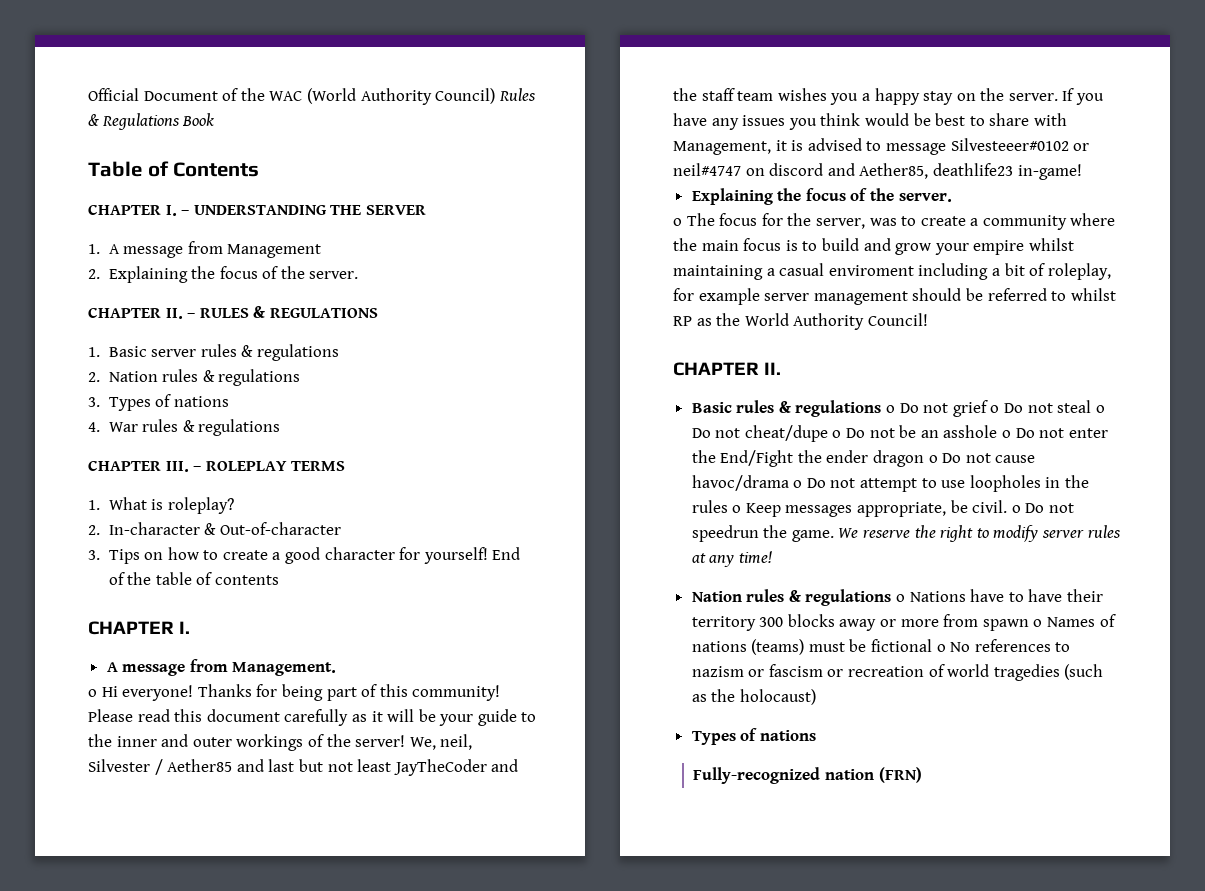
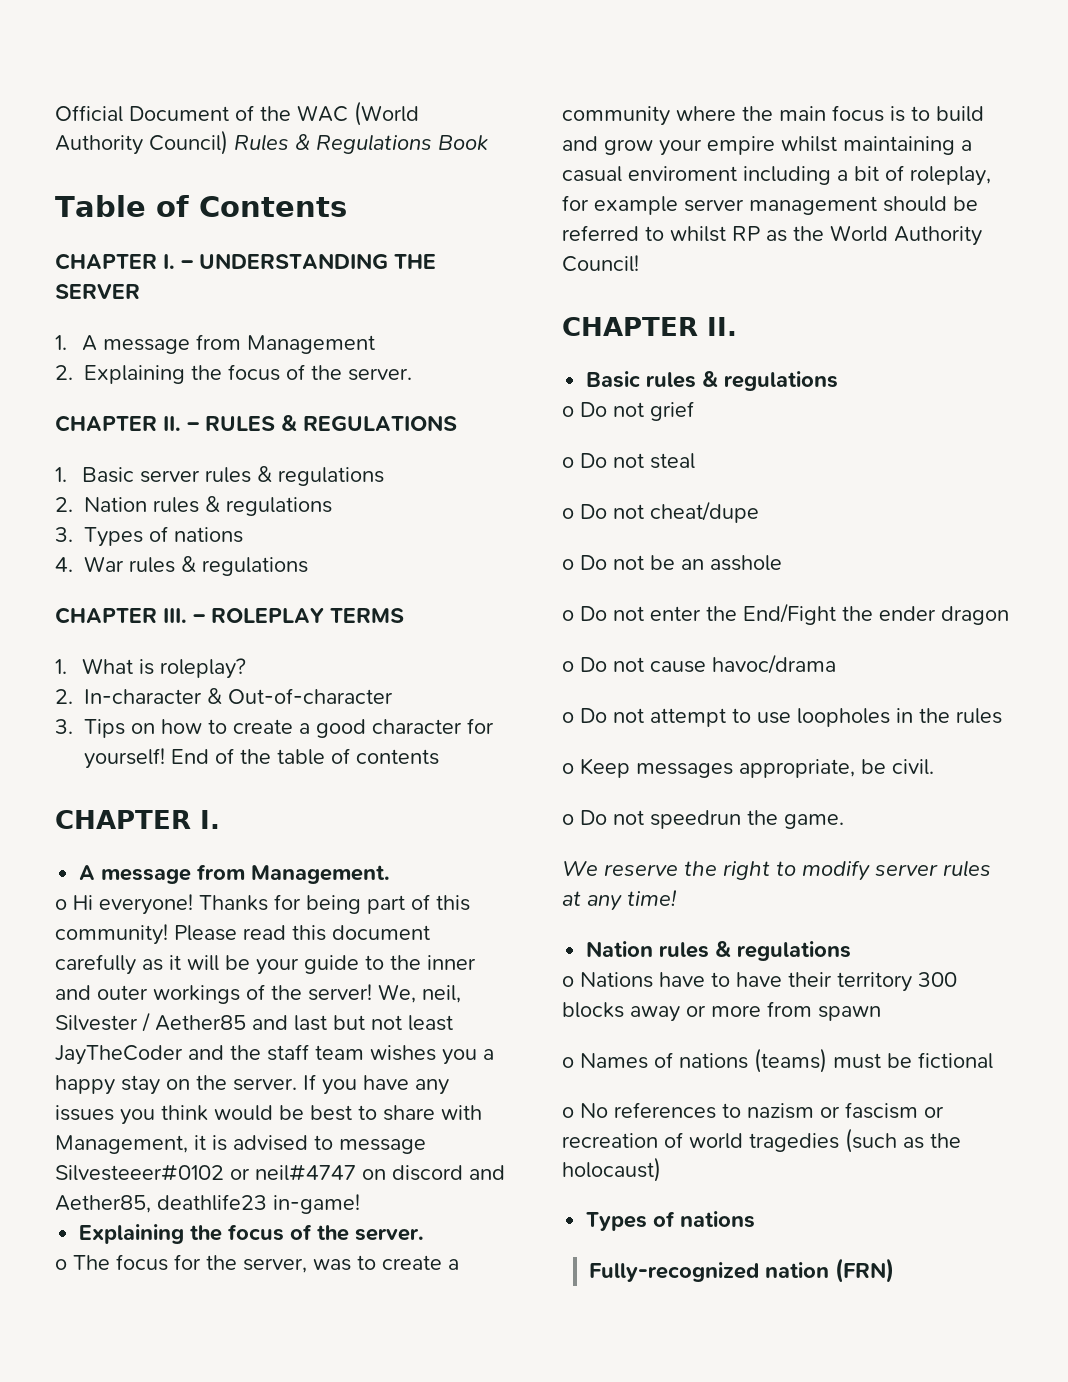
(882, 408) none -> (839, 381) //
(988, 408) none -> (694, 411) //
(1092, 406) none -> (695, 461) //
(828, 433) none -> (759, 512) //
(998, 431) none -> (782, 563) //
(925, 458) none -> (1009, 615) //
(789, 483) none -> (836, 664) //
(728, 506) none -> (1002, 716) //
(1008, 506) none -> (934, 767) //
(834, 536) none -> (844, 821) //
(892, 597) none -> (852, 951) //
(1029, 625) none -> (881, 1013) //
(933, 645) none -> (993, 1060) //

